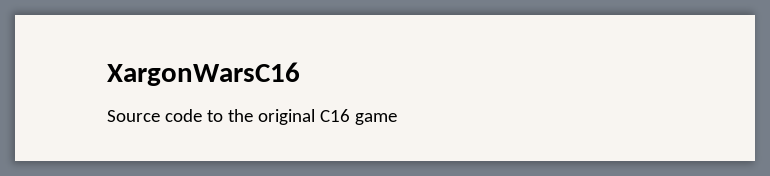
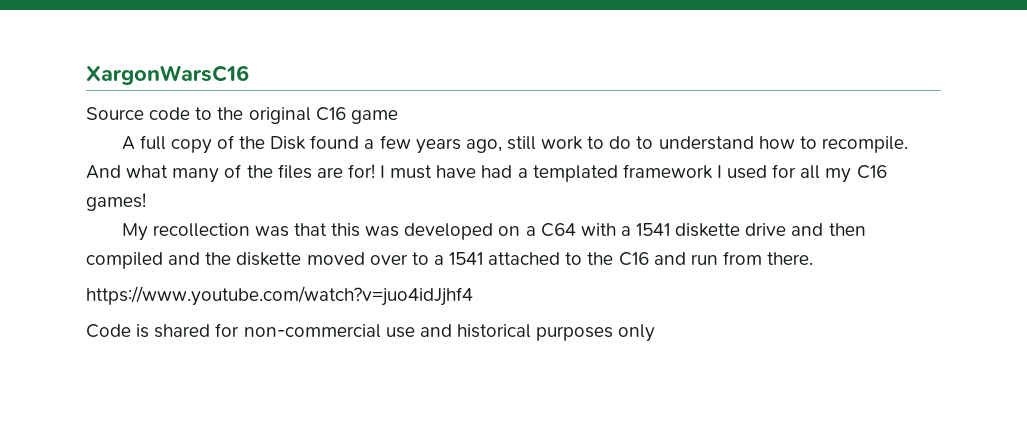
(397, 119) none -> [121,135,908,154] [86,164,887,183] [86,193,146,211] [121,223,866,241] [86,251,814,269] [86,286,473,306] [86,323,656,342] // A full copy of the Disk found a few years ago, still work to do to understand how to recompile. And what many of the files are for! I must have had a templated framework I used for all my C16 games! // My recollection was that this was developed on a C64 with a 1541 diskette drive and then compiled and the diskette moved over to a 1541 attached to the C16 and run from there. // https://www.youtube.com/watch?v=juo4idJjhf4 // Code is shared for non-commercial use and historical purposes only

